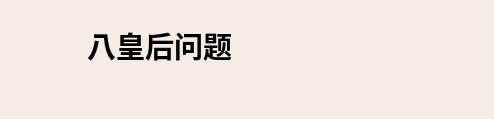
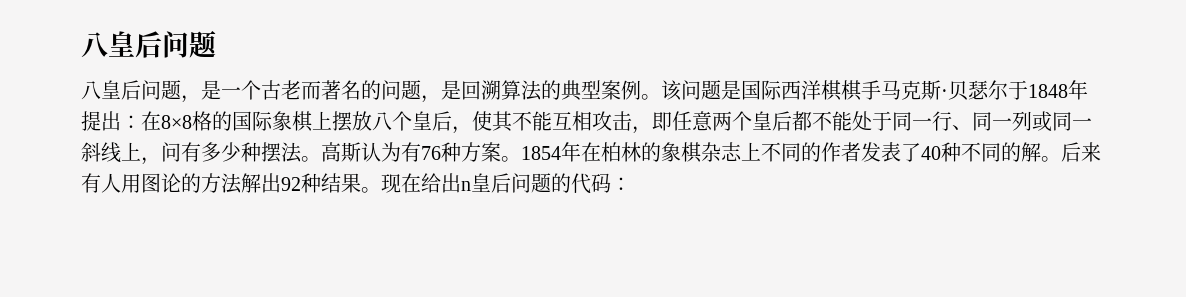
[87,32,232,61] 八皇后问题 -> [81,30,216,58] [81,80,1088,103] [81,111,1092,134] [81,142,1101,165] [81,173,631,194] 八皇后问题 // 八皇后问题，是一个古老而著名的问题，是回溯算法的典型案例。该问题是国际西洋棋棋手马克斯·贝瑟尔于1848年提出：在8×8格的国际象棋上摆放八个皇后，使其不能互相攻击，即任意两个皇后都不能处于同一行、同一列或同一斜线上，问有多少种摆法。高斯认为有76种方案。1854年在柏林的象棋杂志上不同的作者发表了40种不同的解。后来有人用图论的方法解出92种结果。现在给出n皇后问题的代码：

